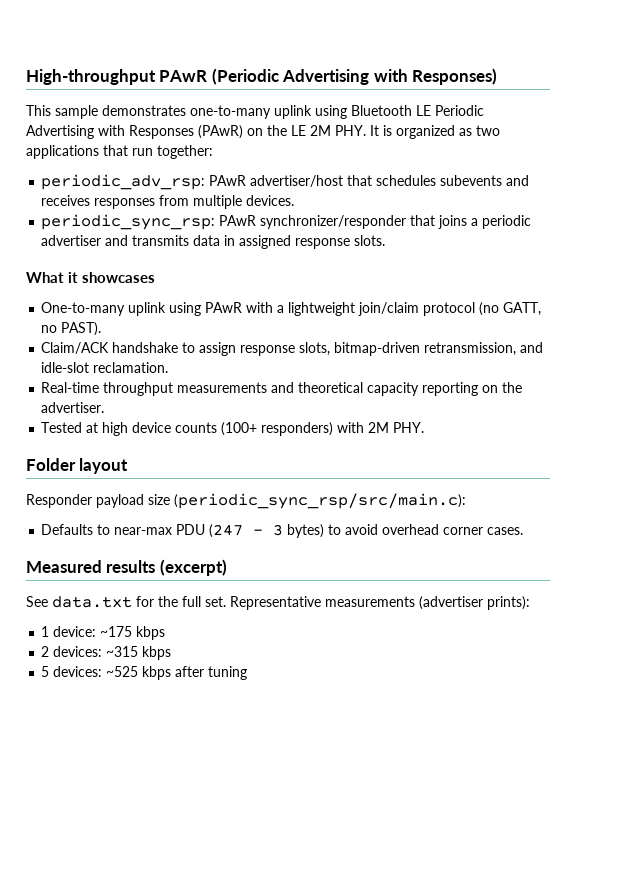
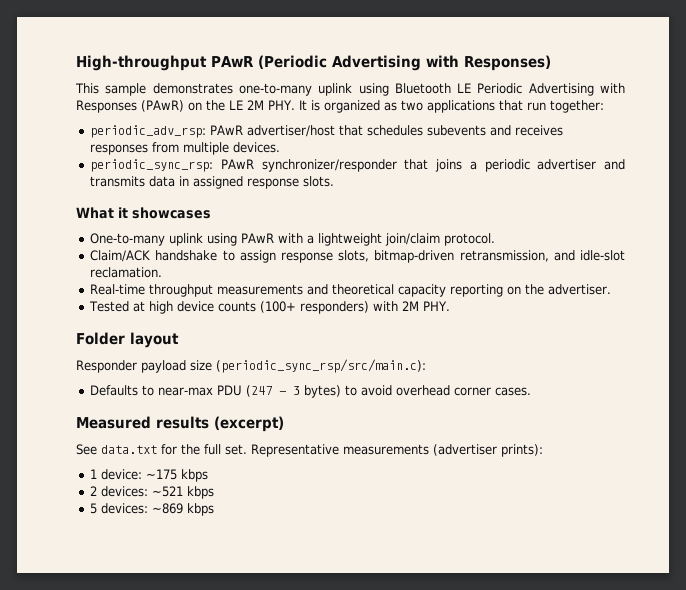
[423,302,542,316] [41,322,102,336] protocol (no GATT, no PAST). -> [444,233,496,246] protocol.
[106,646,139,657] ~315 -> [152,486,184,497] ~521
[106,666,248,680] ~525 kbps after tuning -> [152,503,215,516] ~869 kbps

